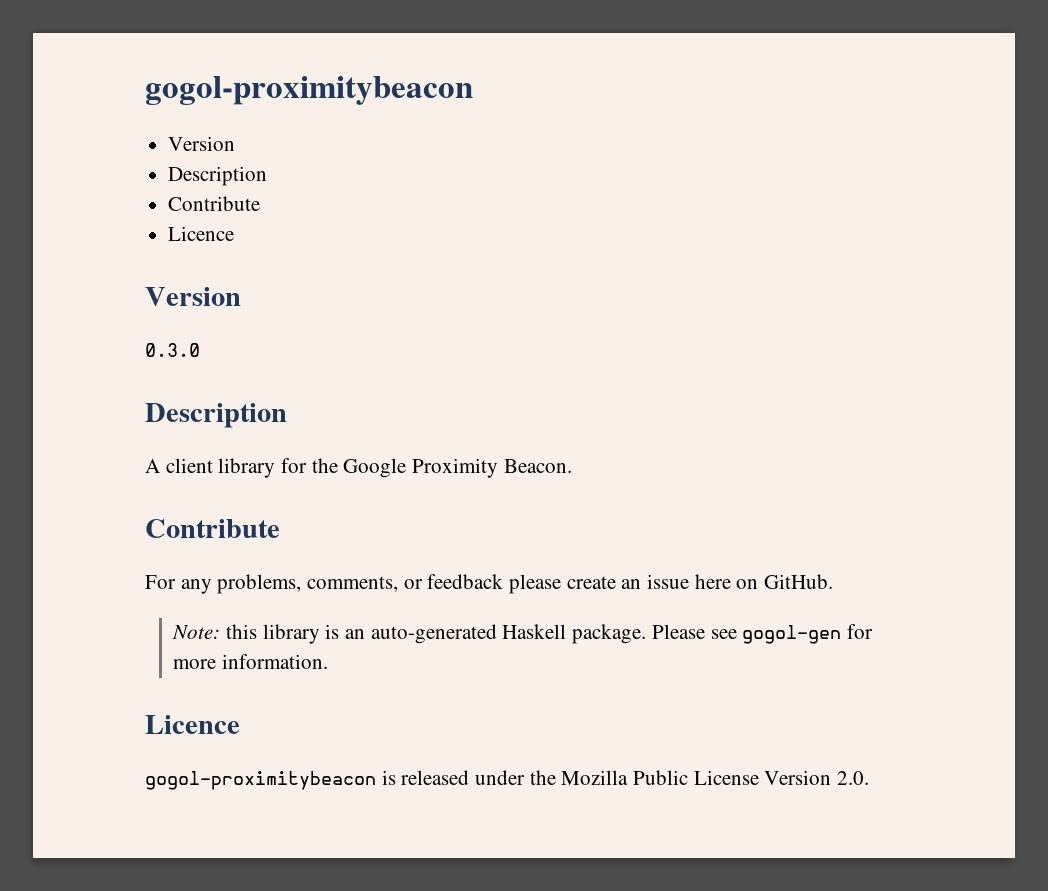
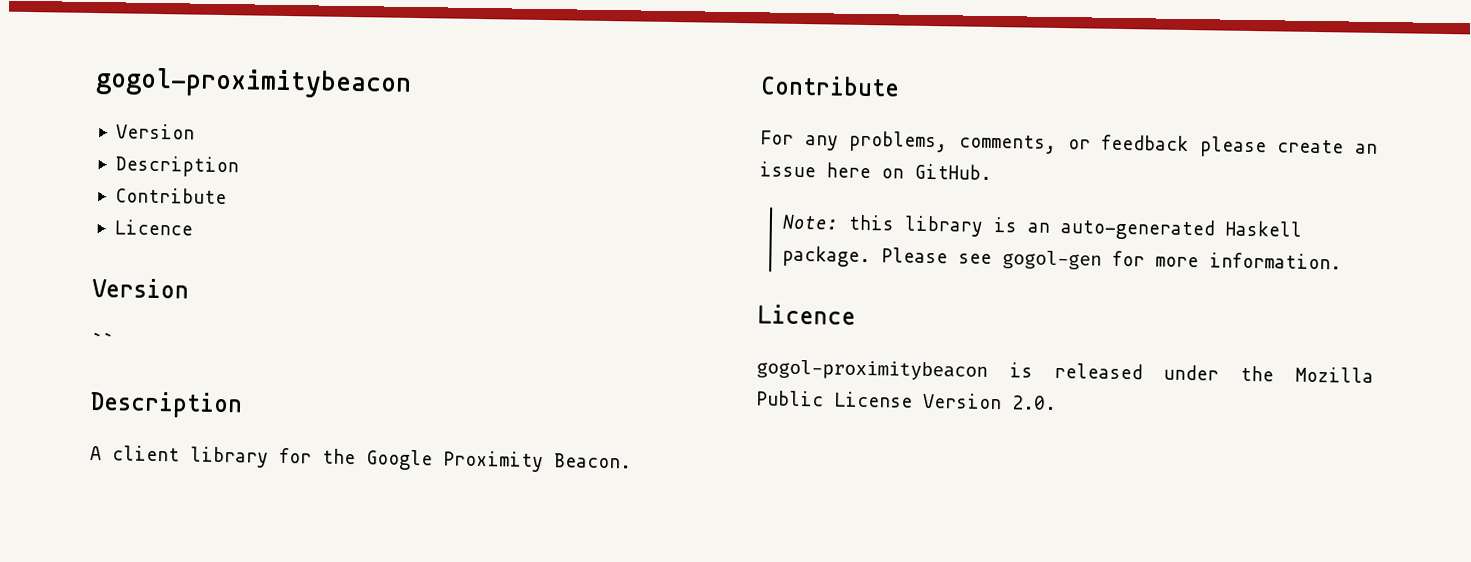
[145,343,200,357] 0.3.0 -> [91,332,115,348] ``

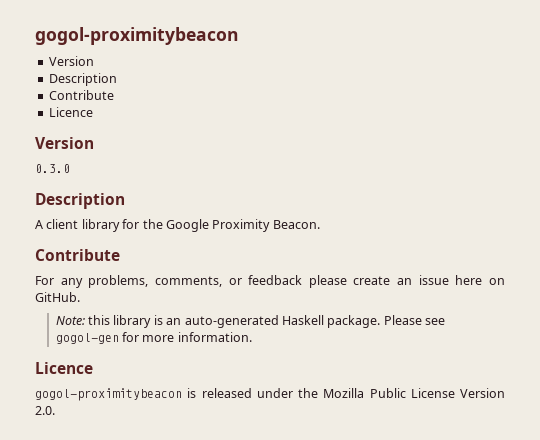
[91,332,115,348] `` -> [35,164,70,173] 0.3.0

